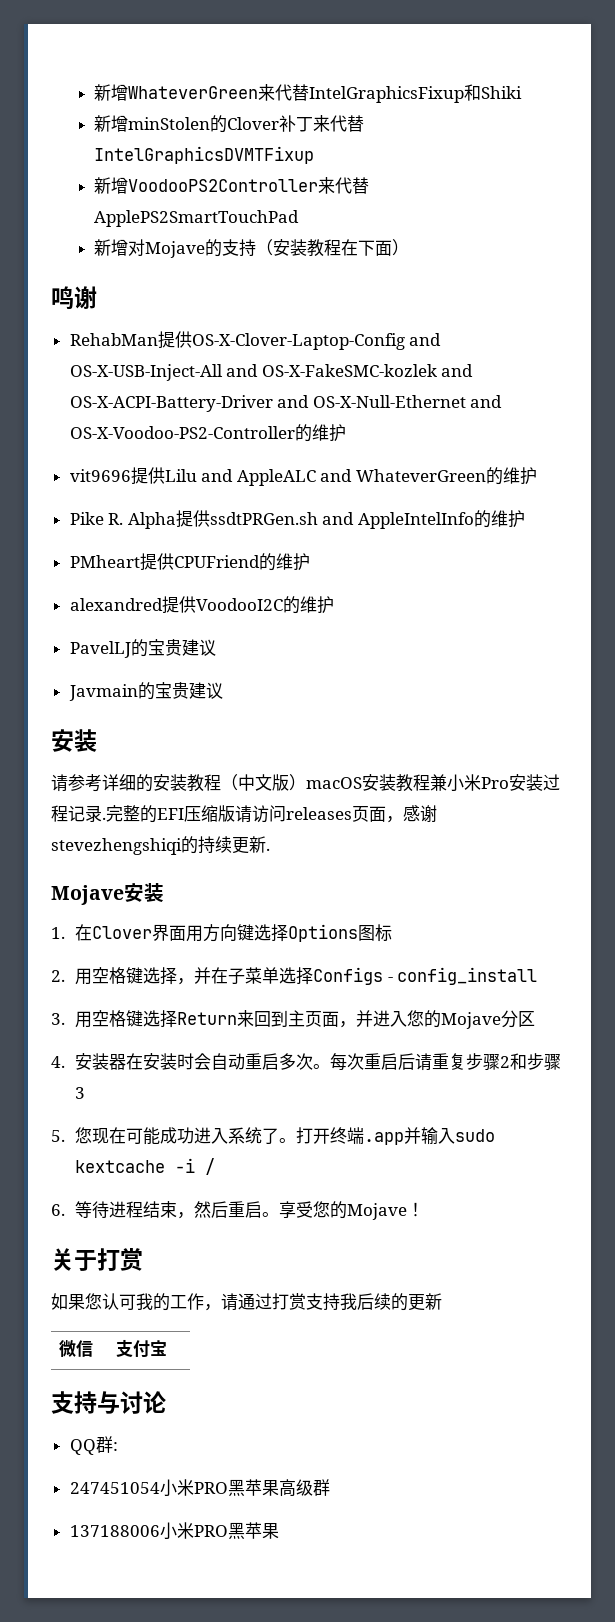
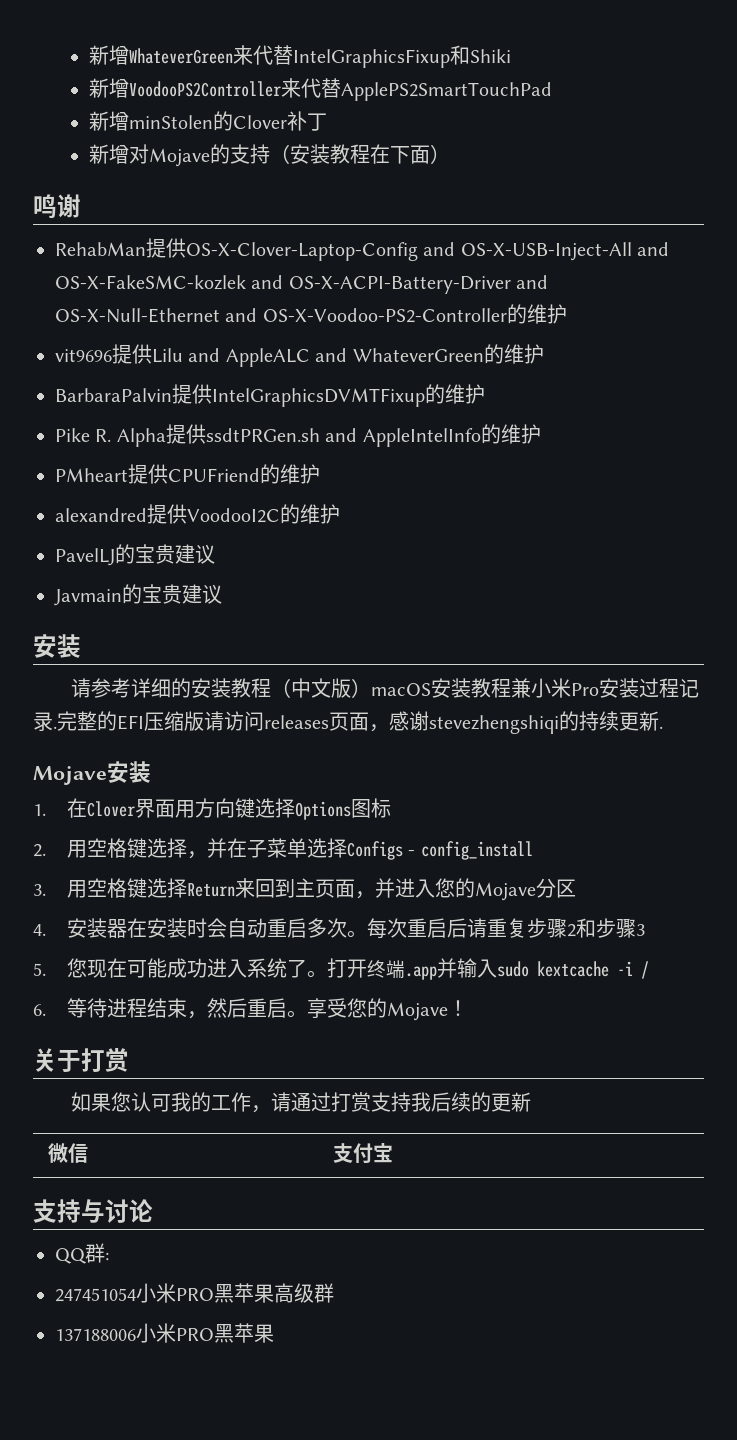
(522, 92) none -> [89,78,553,101] // 新增VoodooPS2Controller来代替ApplePS2SmartTouchPad
[312,115,364,132] [93,146,314,164] [93,177,369,194] [93,210,299,227] 来代替IntelGraphicsDVMTFixup // 新增VoodooPS2Controller来代替ApplePS2SmartTouchPad -> (328, 122) none
(538, 476) none -> [55,384,485,407] // BarbaraPalvin提供IntelGraphicsDVMTFixup的维护

